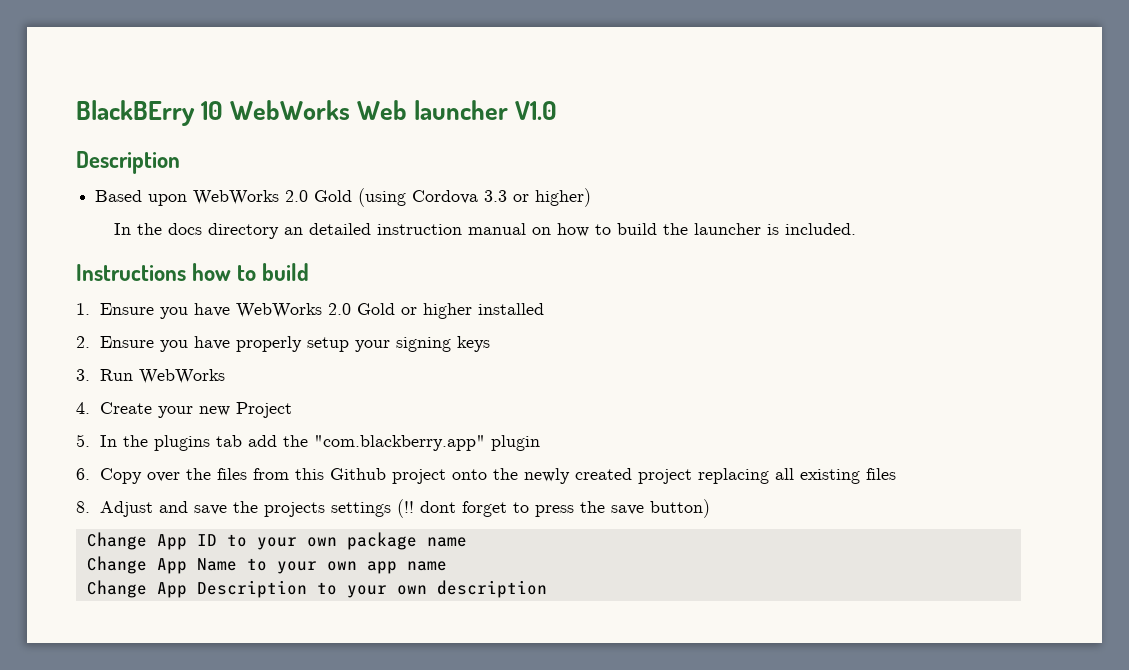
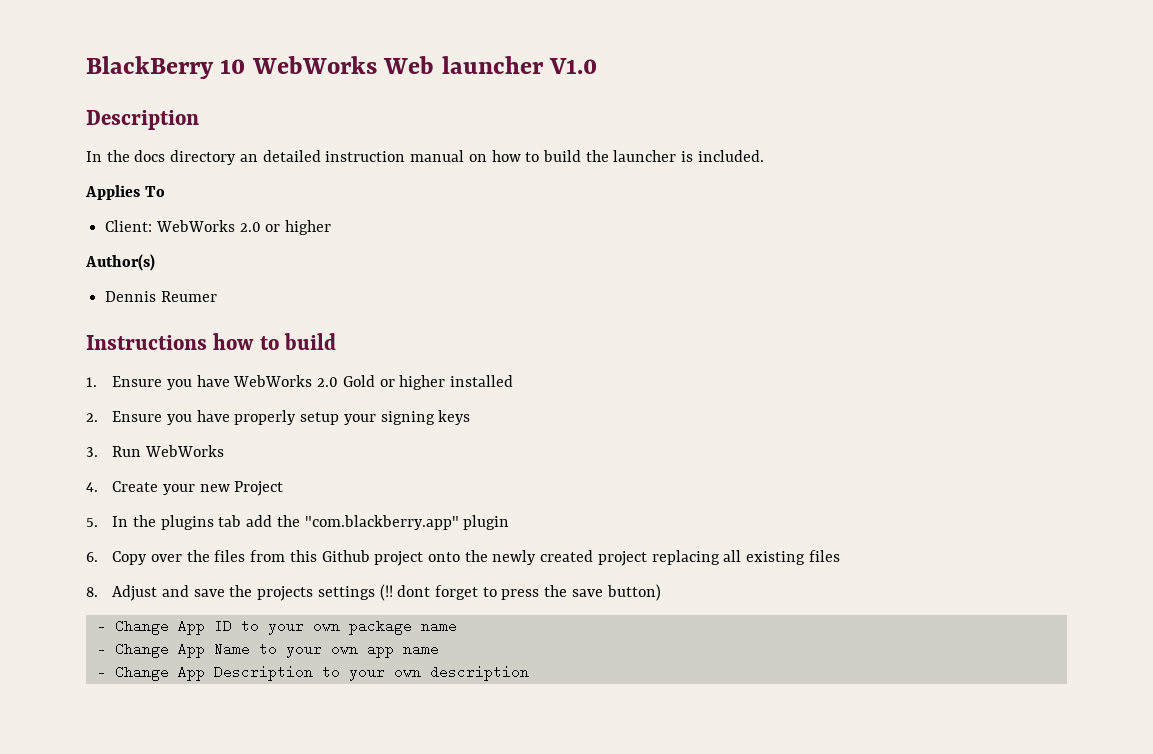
[76,100,195,126] BlackBErry -> [86,56,214,79] BlackBerry
[95,188,592,207] // Based upon WebWorks 2.0 Gold (using Cordova 3.3 or higher) -> (199, 120) none
(856, 229) none -> [85,185,165,200] [105,220,332,235] [85,254,155,271] [105,291,217,302] // Applies To // Client: WebWorks 2.0 or higher // Author(s) // Dennis Reumer
(710, 508) none -> [96,619,106,633] -
(467, 542) none -> [96,642,106,656] -
(447, 566) none -> [96,665,106,679] -

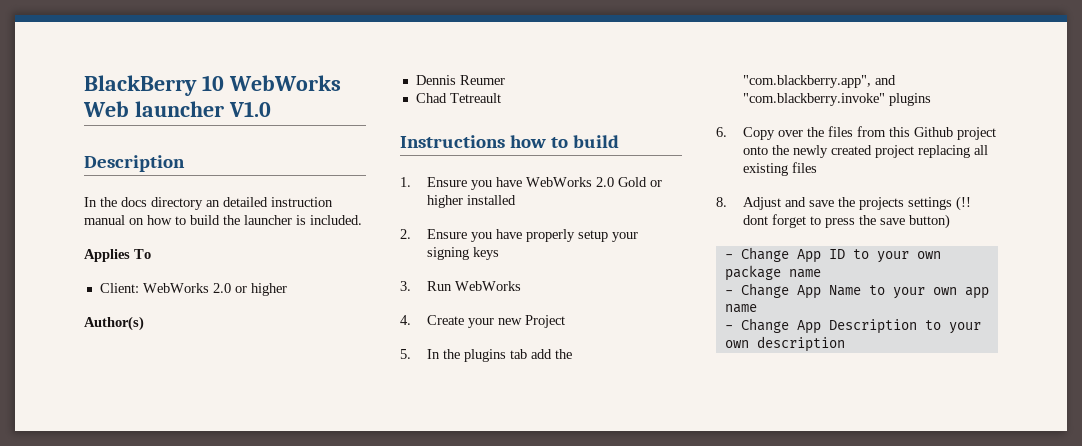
(217, 296) none -> [415,93,501,103] // Chad Tetreault
[304,515,510,530] "com.blackberry.app" plugin -> [743,75,897,88] [743,93,932,106] "com.blackberry.app", and "com.blackberry.invoke" plugins

